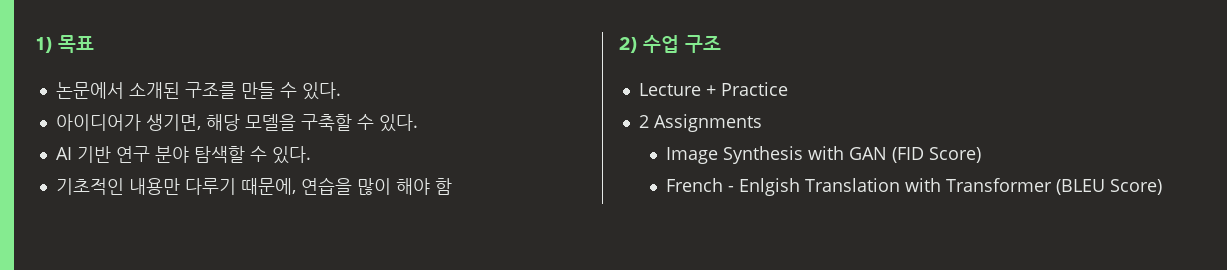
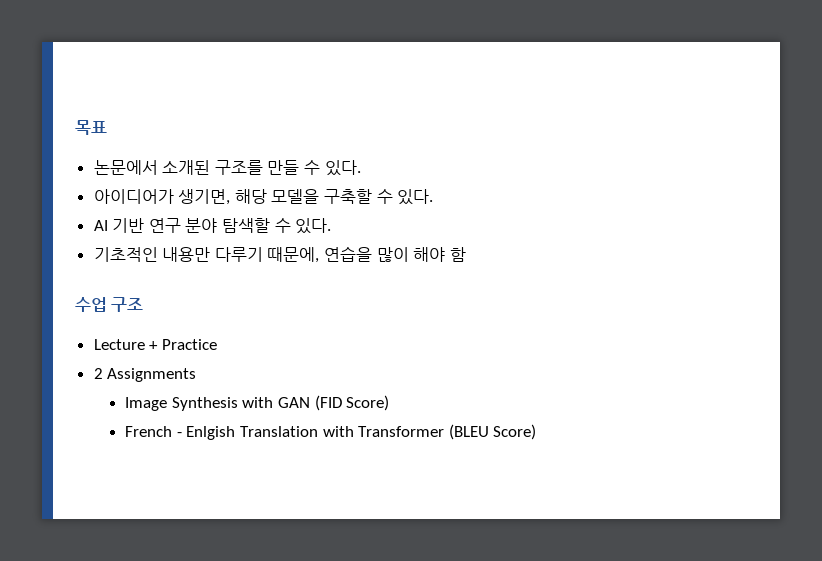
[36,37,52,53] 1) -> (75, 127) none
[619,37,637,53] 2) -> (466, 254) none

